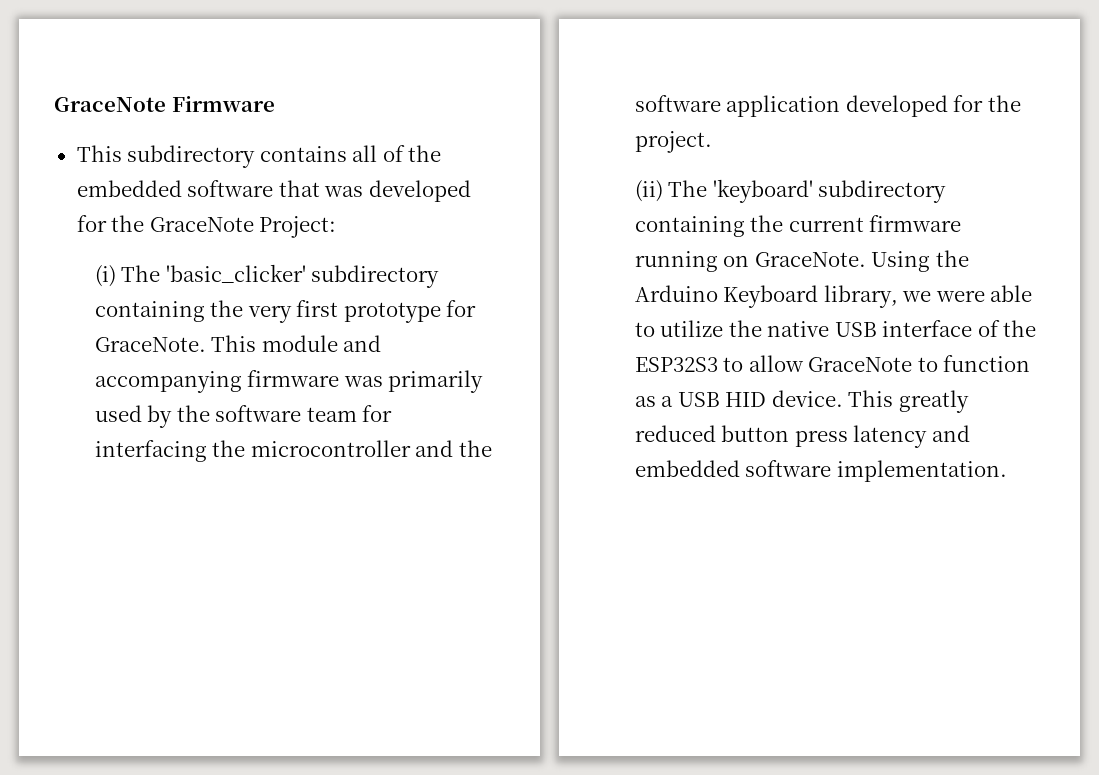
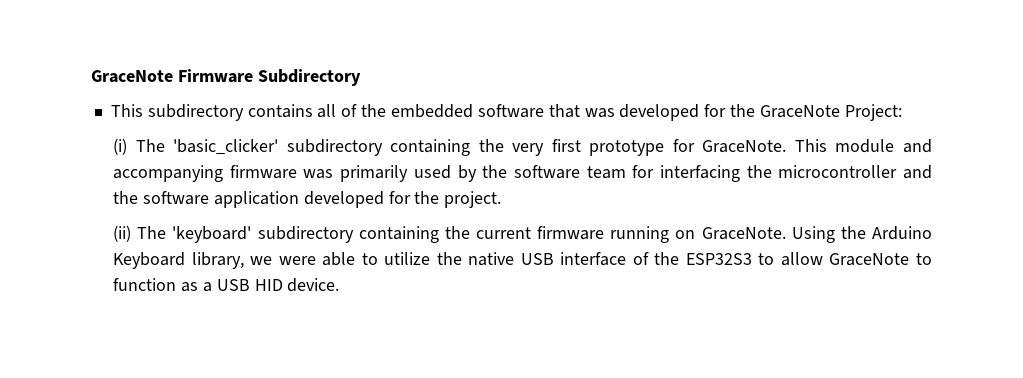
(275, 104) none -> [257,69,361,86] Subdirectory
[848,390,969,413] [634,425,970,448] [634,460,1007,482] This greatly reduced button press latency and embedded software implementation. -> (340, 285) none

